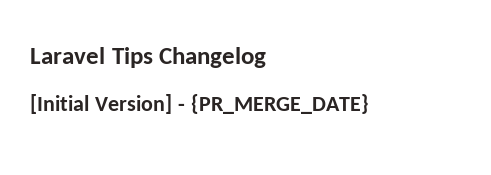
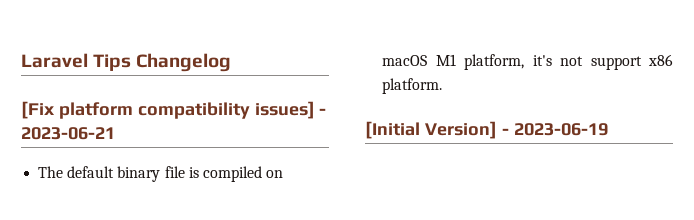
(267, 57) none -> [21,101,327,119] [21,127,115,140] [38,166,284,182] [382,54,673,70] [382,78,443,94] // [Fix platform compatibility issues] - 2023-06-21 // The default binary file is compiled on macOS M1 platform, it's not support x86 platform.
[190,94,369,114] {PR_MERGE_DATE} -> [513,123,608,136] 2023-06-19

